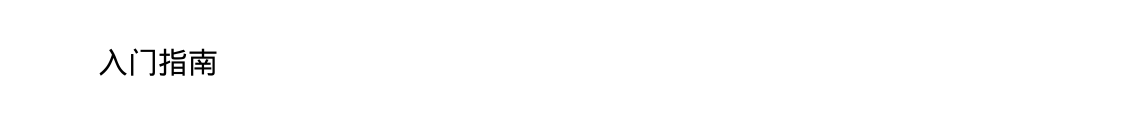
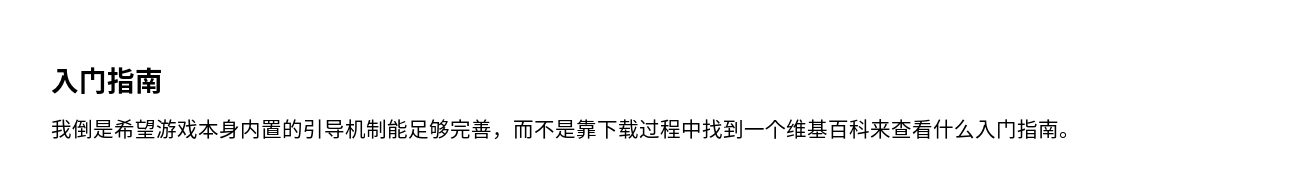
[98,48,218,76] 入门指南 -> [51,67,163,94] [51,119,1080,140] 入门指南 // 我倒是希望游戏本身内置的引导机制能足够完善，而不是靠下载过程中找到一个维基百科来查看什么入门指南。

